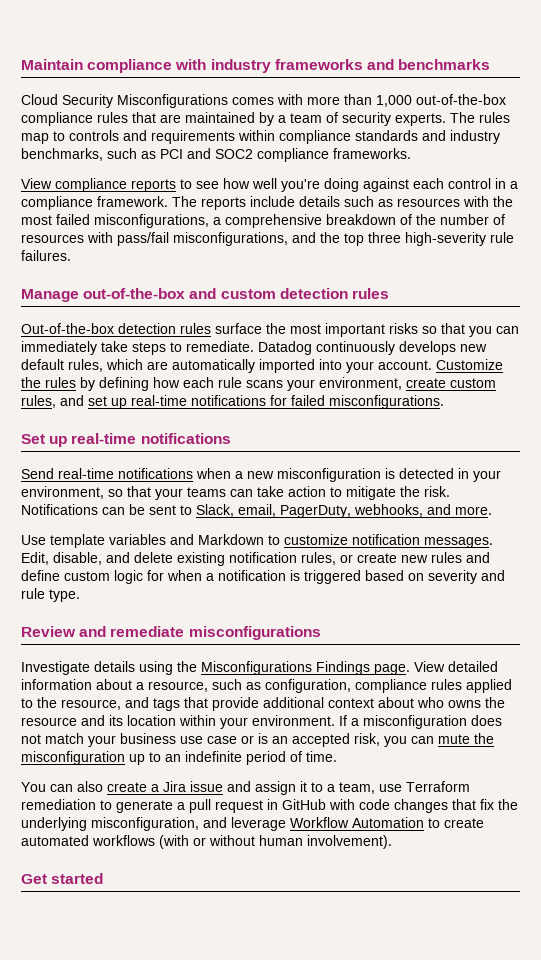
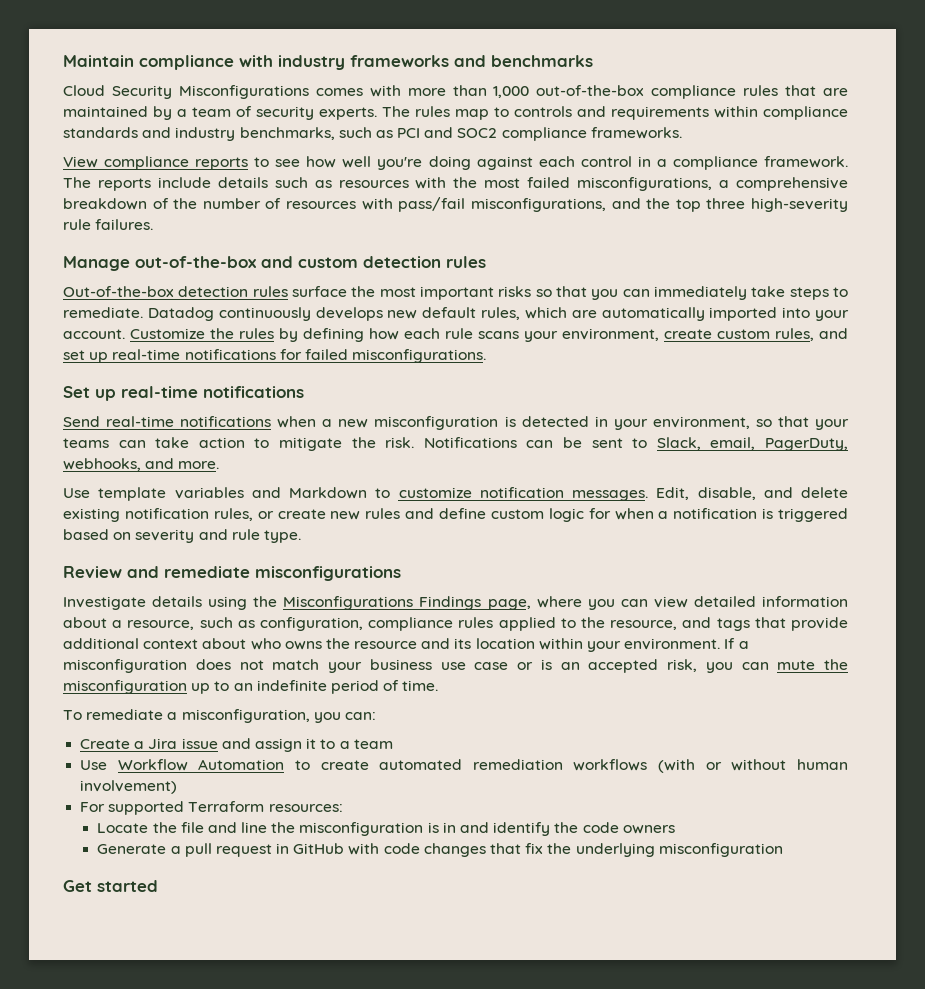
[374,661,445,675] page. View -> [487,596,688,610] page, where you can view
[21,781,147,792] You can also create -> [63,709,376,723] [80,739,131,749] To remediate a misconfiguration, you can: // Create
[339,781,470,794] [21,799,173,813] team, use Terraform remediation to generate -> [353,739,393,749] [80,759,848,773] [80,780,178,794] [80,801,343,815] [97,822,675,836] [97,844,167,854] team // Use Workflow Automation to create automated remediation workflows (with or without human involvement) // For supported Terraform resources: // Locate the file and line the misconfiguration is in and identify the code owners // Generate
[91,817,484,831] [21,835,392,849] misconfiguration, and leverage Workflow Automation to create automated workflows (with or without human involvement). -> [658,843,783,857] misconfiguration

